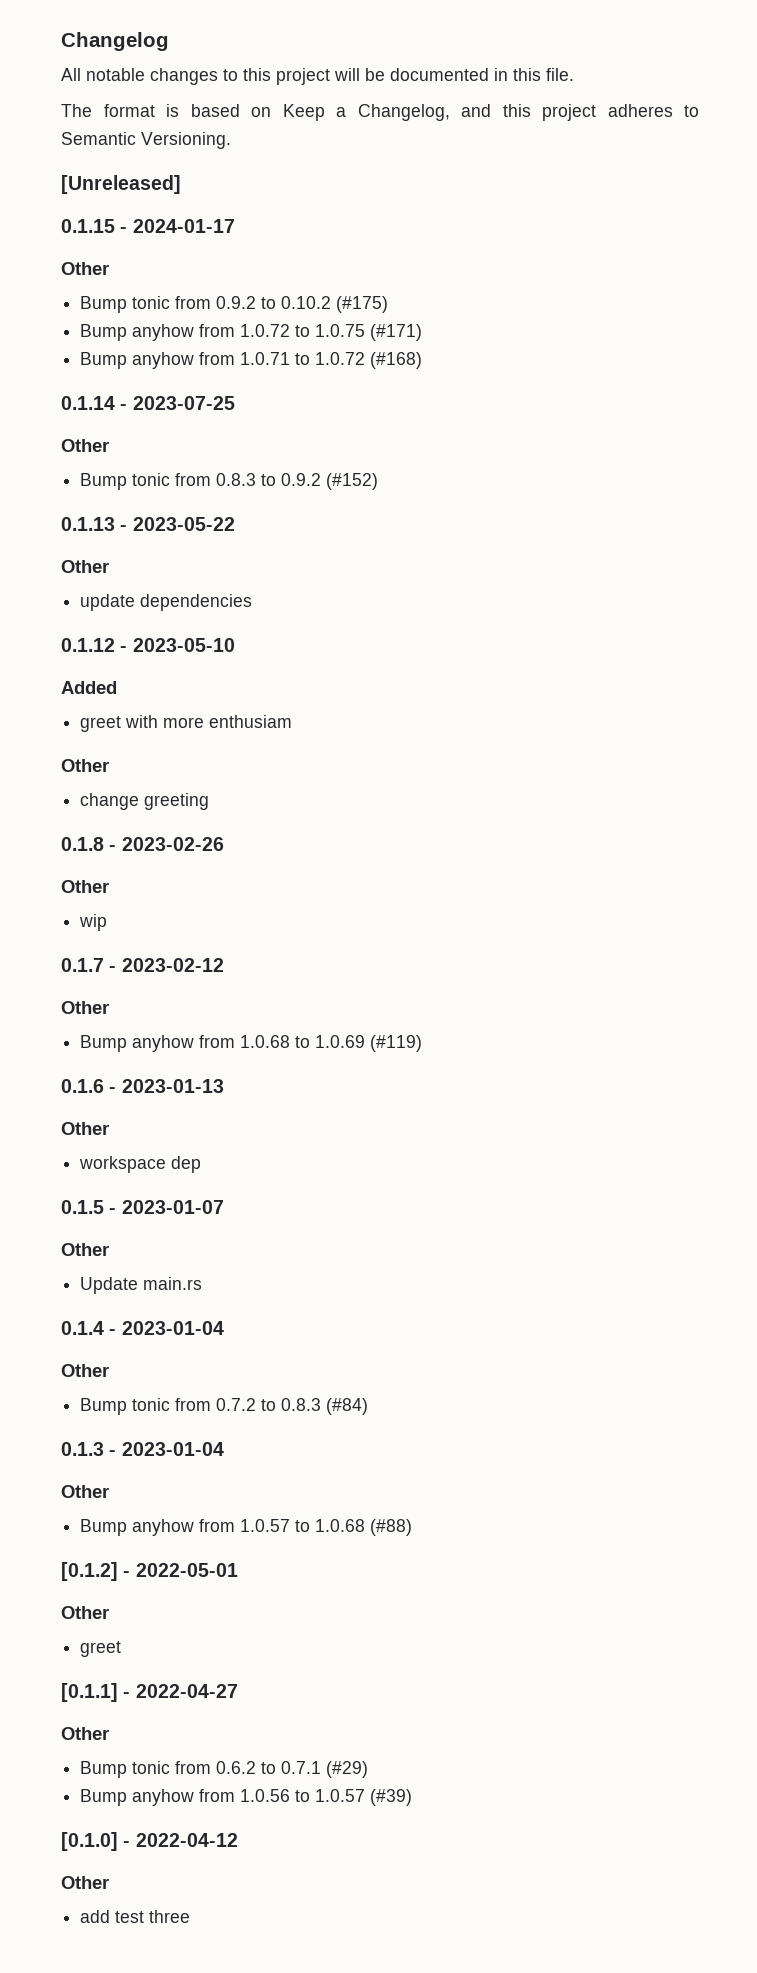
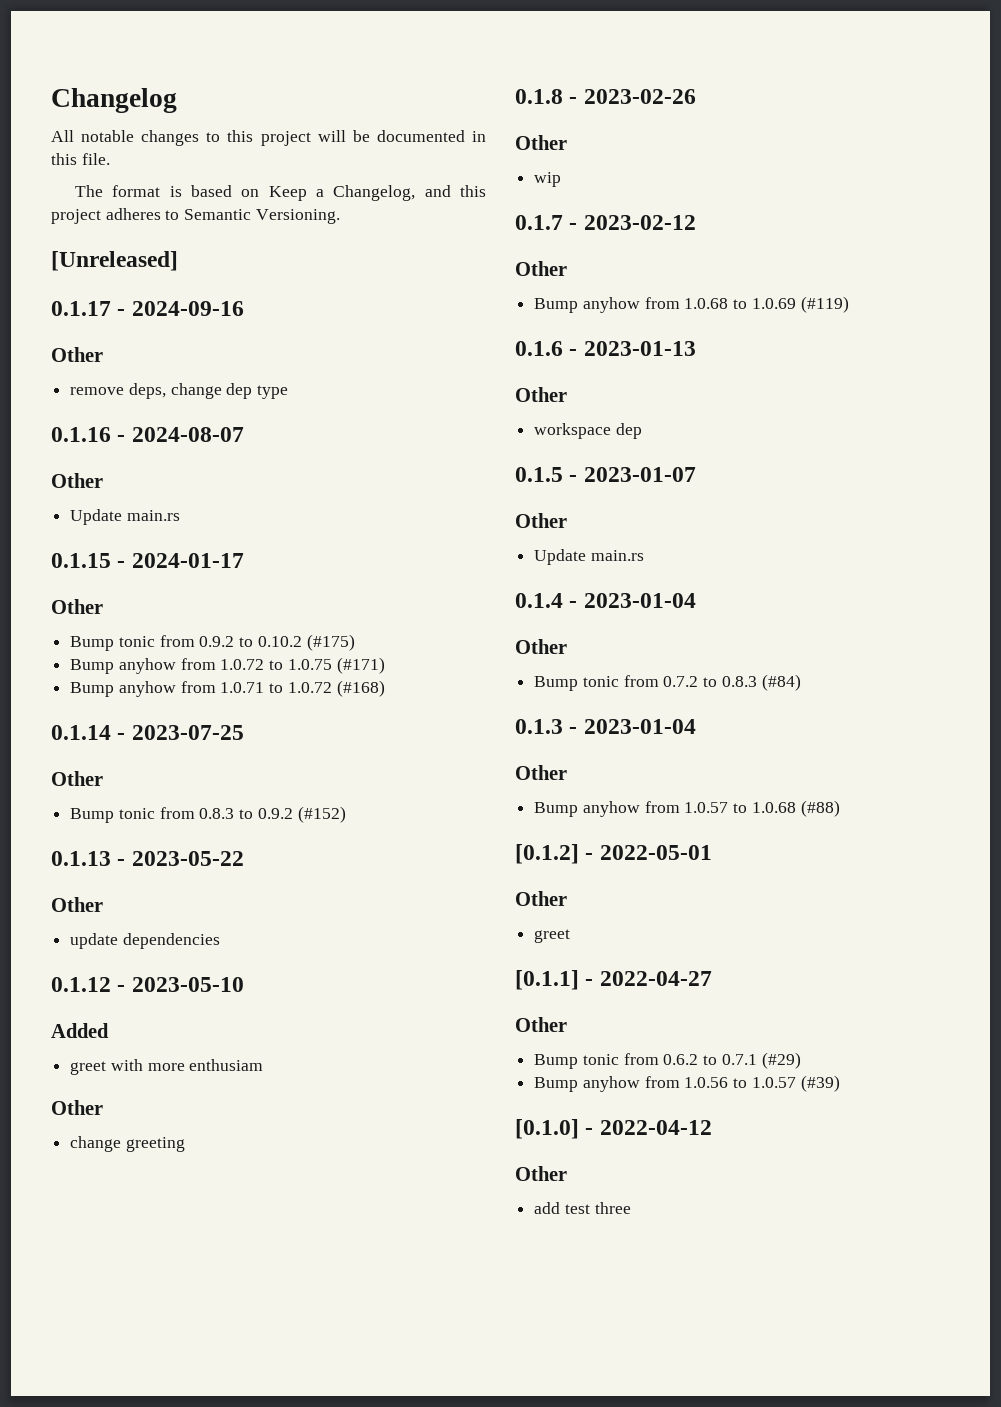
(181, 184) none -> [51,301,244,316] [51,347,103,362] [70,383,289,399] [51,427,244,442] [51,473,103,488] [70,509,180,525] // 0.1.17 - 2024-09-16 // Other // remove deps, change dep type // 0.1.16 - 2024-08-07 // Other // Update main.rs

